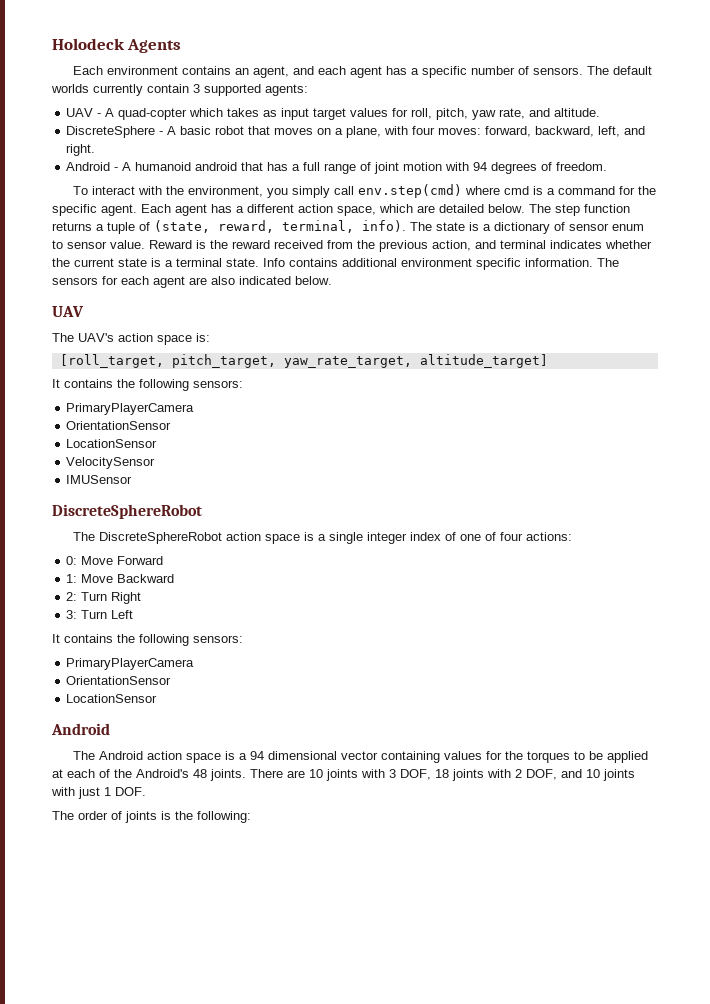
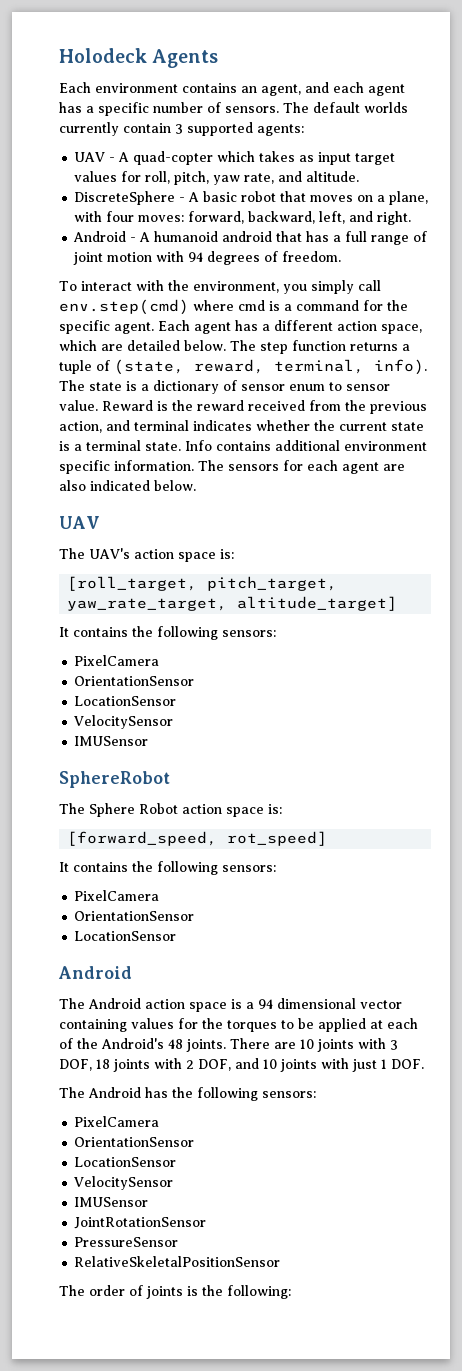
[66,403,195,415] [66,421,172,430] [66,439,158,448] [66,457,156,469] [66,475,133,484] [52,504,202,519] [73,532,573,544] [66,556,164,565] [66,574,175,583] [66,592,142,604] [66,610,134,619] [52,634,243,646] [66,658,195,670] PrimaryPlayerCamera // OrientationSensor // LocationSensor // VelocitySensor // IMUSensor // DiscreteSphereRobot // The DiscreteSphereRobot action space is a single integer index of one of four actions: // 0: Move Forward // 1: Move Backward // 2: Turn Right // 3: Turn Left // It contains the following sensors: // PrimaryPlayerCamera -> [74,655,160,666] [74,676,195,686] [74,696,177,706] [74,715,174,729] [74,736,149,746] [59,771,170,788] [59,803,282,817] [67,831,328,846] [59,861,276,875] [74,890,160,901] PixelCamera // OrientationSensor // LocationSensor // VelocitySensor // IMUSensor // SphereRobot // The Sphere Robot action space is: // [forward_speed, rot_speed] // It contains the following sensors: // PixelCamera
(146, 791) none -> [59,1087,316,1101] [74,1116,160,1127] [74,1137,195,1147] [74,1157,177,1167] [74,1176,174,1190] [74,1197,149,1207] [74,1217,207,1229] [74,1237,179,1247] [74,1256,281,1267] // The Android has the following sensors: // PixelCamera // OrientationSensor // LocationSensor // VelocitySensor // IMUSensor // JointRotationSensor // PressureSensor // RelativeSkeletalPositionSensor

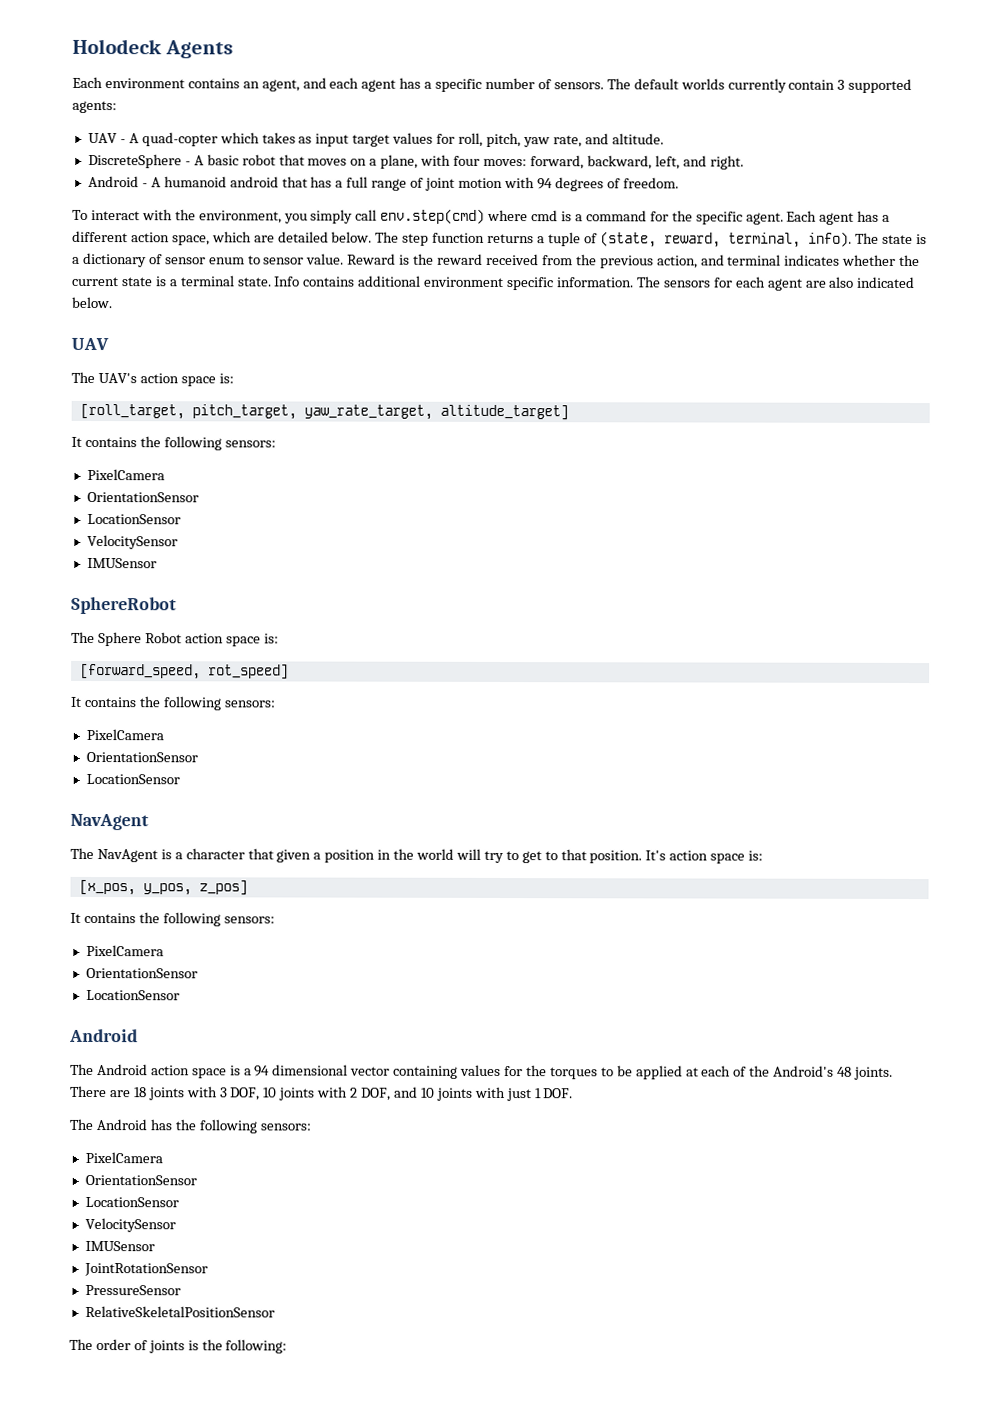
(177, 936) none -> [70,813,149,831] [70,847,764,864] [78,879,248,896] [70,912,275,927] [85,944,164,957] [85,967,198,979] [85,989,180,1001] // NavAgent // The NavAgent is a character that given a position in the world will try to get to that position. It's action space is: // [x_pos, y_pos, z_pos] // It contains the following sensors: // PixelCamera // OrientationSensor // LocationSensor
[300,1039,314,1049] 10 -> [133,1087,147,1098] 18
[96,1059,110,1069] 18 -> [263,1087,278,1098] 10

